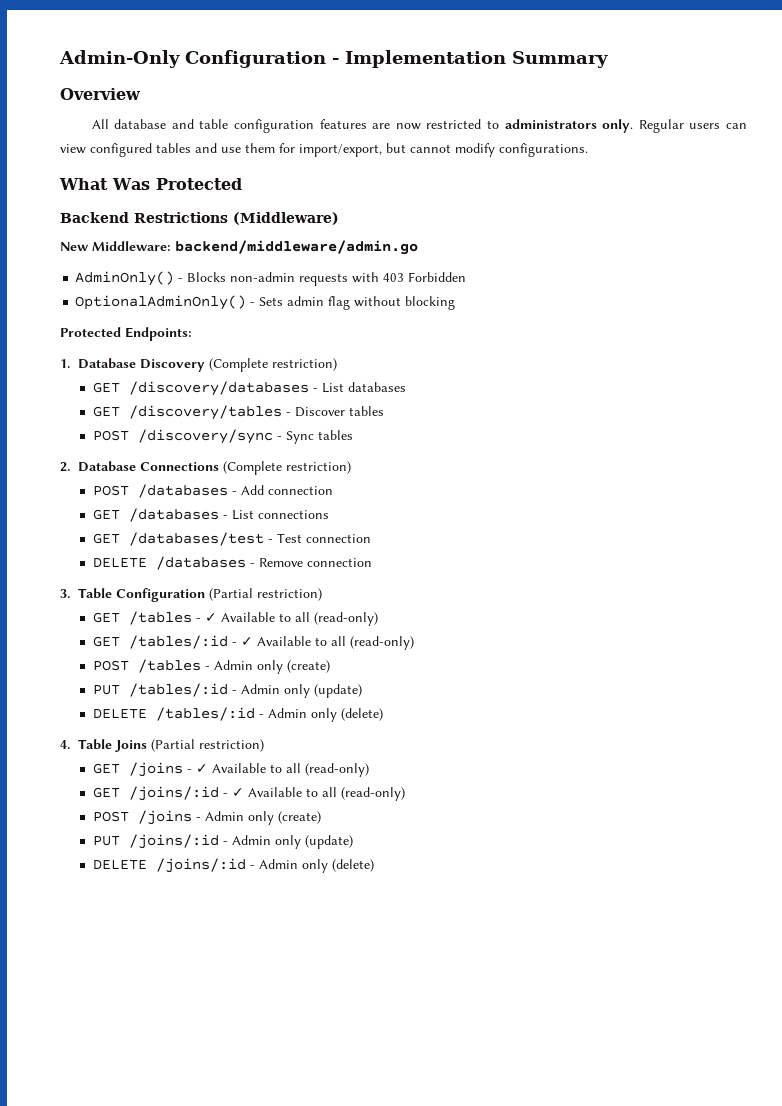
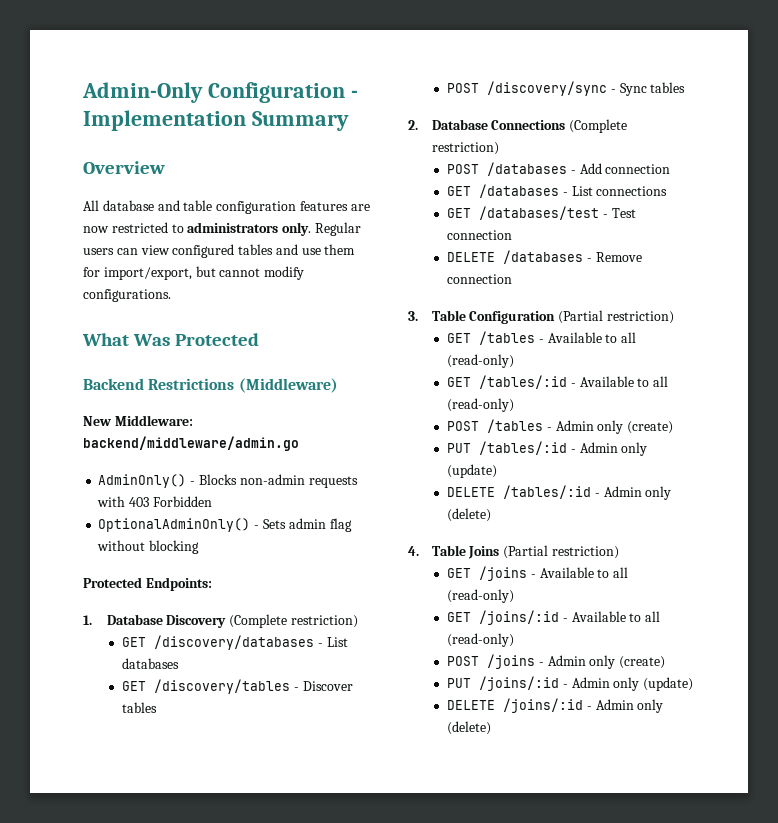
[204,613,217,622] ✓ -> (544, 341) none
[240,637,253,646] ✓ -> (576, 385) none
[195,764,208,773] ✓ -> (536, 576) none
[231,788,244,797] ✓ -> (568, 620) none

